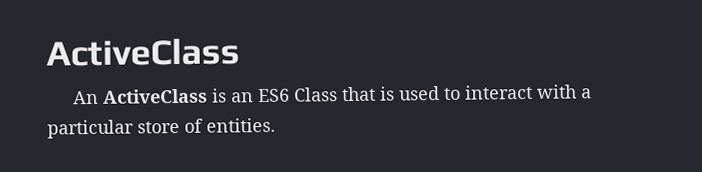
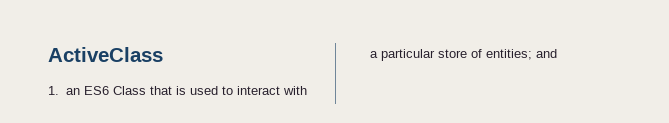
[73,88,228,105] An ActiveClass is -> [48,86,59,95] 1.
[206,117,276,133] entities. -> [485,49,557,60] entities; and

